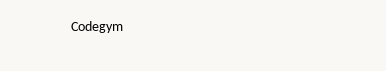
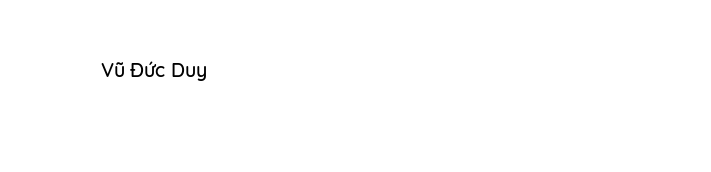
[71,21,123,33] Codegym -> [101,61,207,81] Vũ Đức Duy

